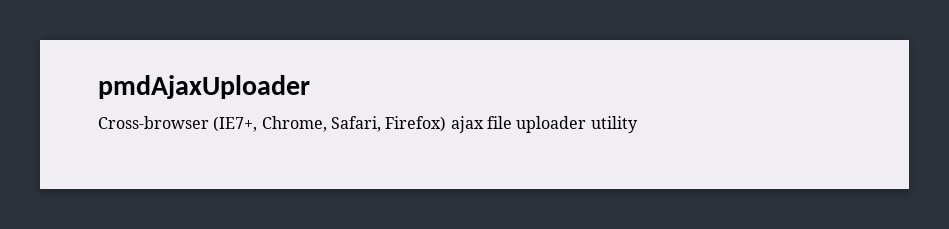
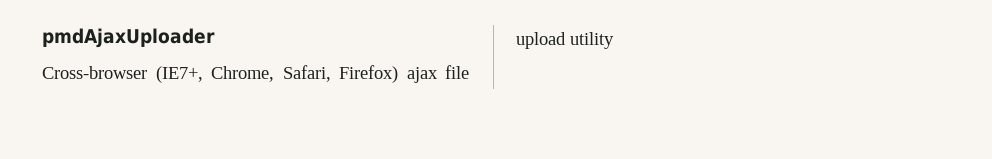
[516,116,587,133] uploader -> [516,32,566,49] upload

